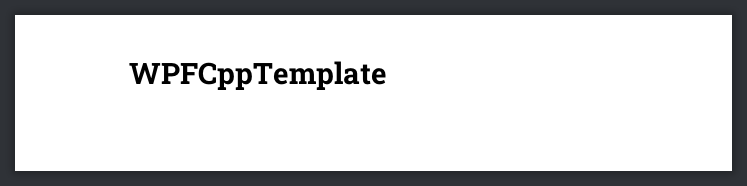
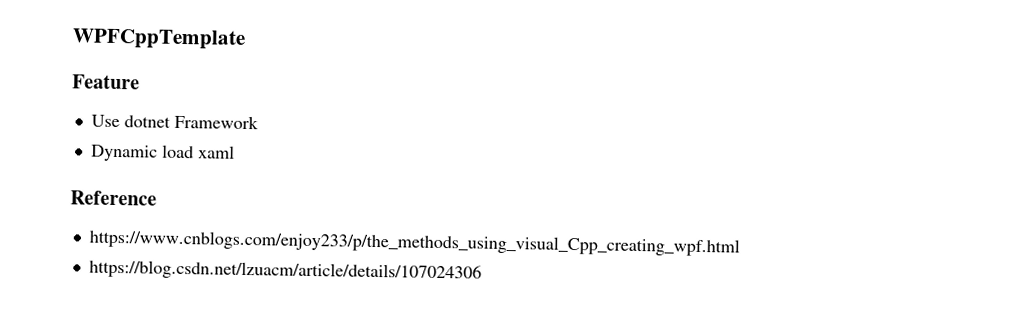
(387, 75) none -> [72,74,140,90] [90,114,259,130] [90,144,235,162] [70,190,157,206] [88,229,740,257] [88,259,482,283] // Feature // Use dotnet Framework // Dynamic load xaml // Reference // https://www.cnblogs.com/enjoy233/p/the_methods_using_visual_Cpp_creating_wpf.html // https://blog.csdn.net/lzuacm/article/details/107024306

